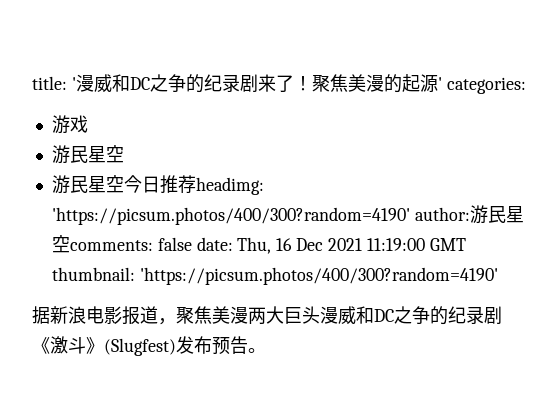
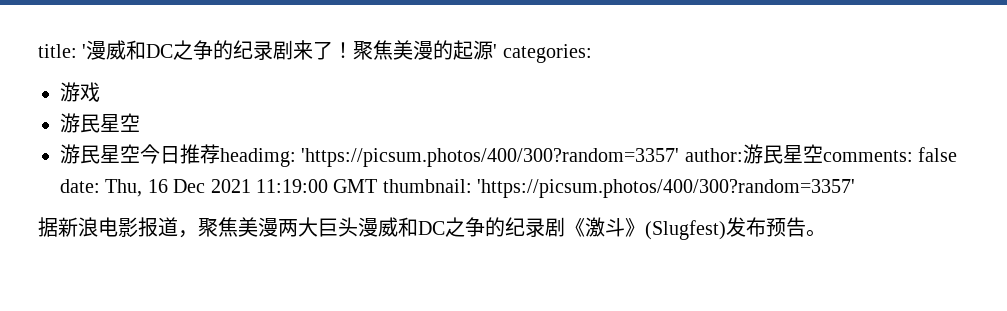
[51,207,410,225] 'https://picsum.photos/400/300?random=4190' -> [301,148,680,167] 'https://picsum.photos/400/300?random=3357'
[139,267,498,285] 'https://picsum.photos/400/300?random=4190' -> [477,179,856,198] 'https://picsum.photos/400/300?random=3357'

